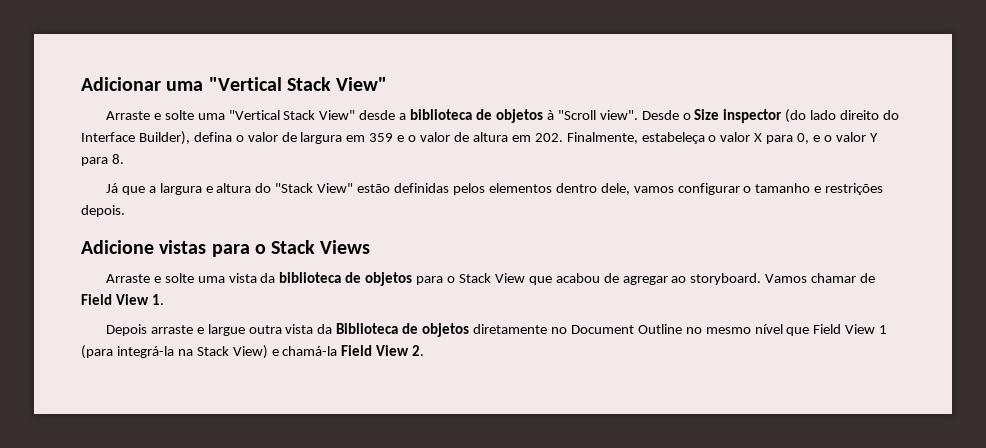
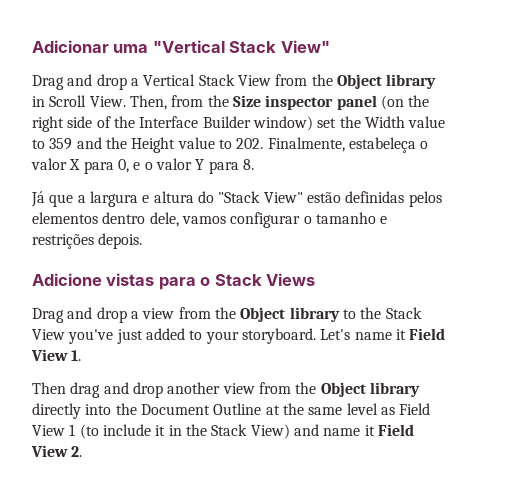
[105,109,900,123] [81,131,531,145] Arraste e solte uma "Vertical Stack View" desde a biblioteca de objetos à "Scroll view". Desde o Size inspector (do lado direito do Interface Builder), defina o valor de largura em 359 e o valor de altura em -> [32,74,437,90] [32,95,430,110] [32,116,446,132] [32,137,232,153] Drag and drop a Vertical Stack View from the Object library in Scroll View. Then, from the Size inspector panel (on the right side of the Interface Builder window) set the Width value to 359 and the Height value to
[105,272,876,286] [81,294,164,305] [105,323,888,337] [81,345,338,359] Arraste e solte uma vista da biblioteca de objetos para o Stack View que acabou de agregar ao storyboard. Vamos chamar de Field View 1. // Depois arraste e largue outra vista da Biblioteca de objetos diretamente no Document Outline no mesmo nível que Field View 1 (para integrá-la na Stack View) e chamá-la -> [32,307,422,323] [32,328,446,344] [31,349,82,361] [32,382,420,398] [32,403,431,419] [32,424,375,439] Drag and drop a view from the Object library to the Stack View you've just added to your storyboard. Let's name it Field View 1. // Then drag and drop another view from the Object library directly into the Document Outline at the same level as Field View 1 (to include it in the Stack View) and name it

